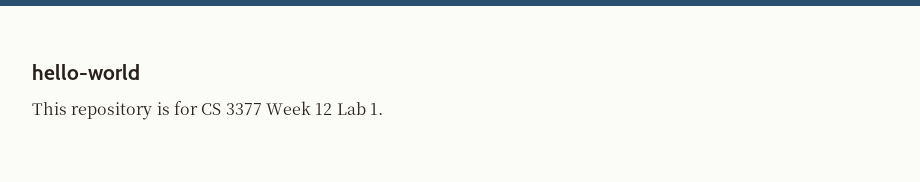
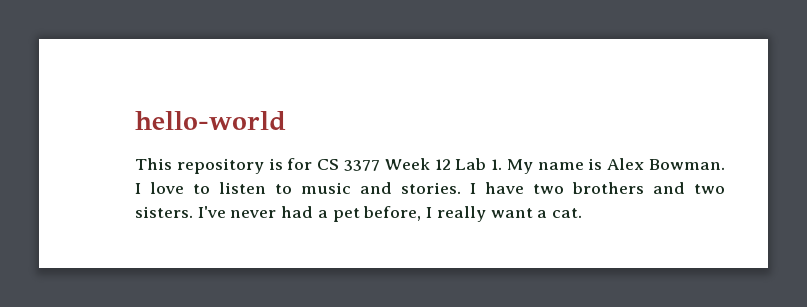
(383, 109) none -> [506,158,725,174] [135,182,725,194] [135,206,582,222] My name is Alex Bowman. I love to listen to music and stories. I have two brothers and two sisters. I've never had a pet before, I really want a cat.

